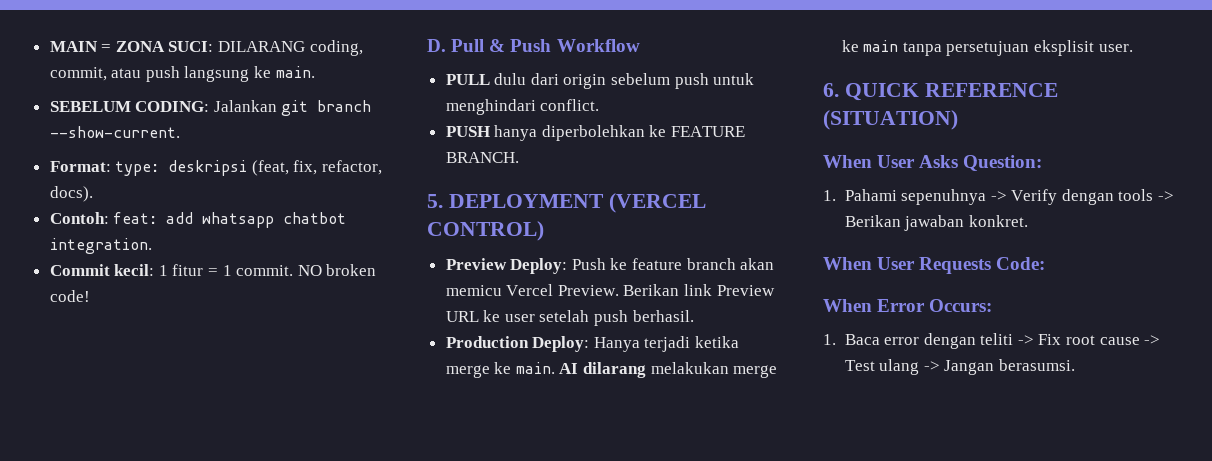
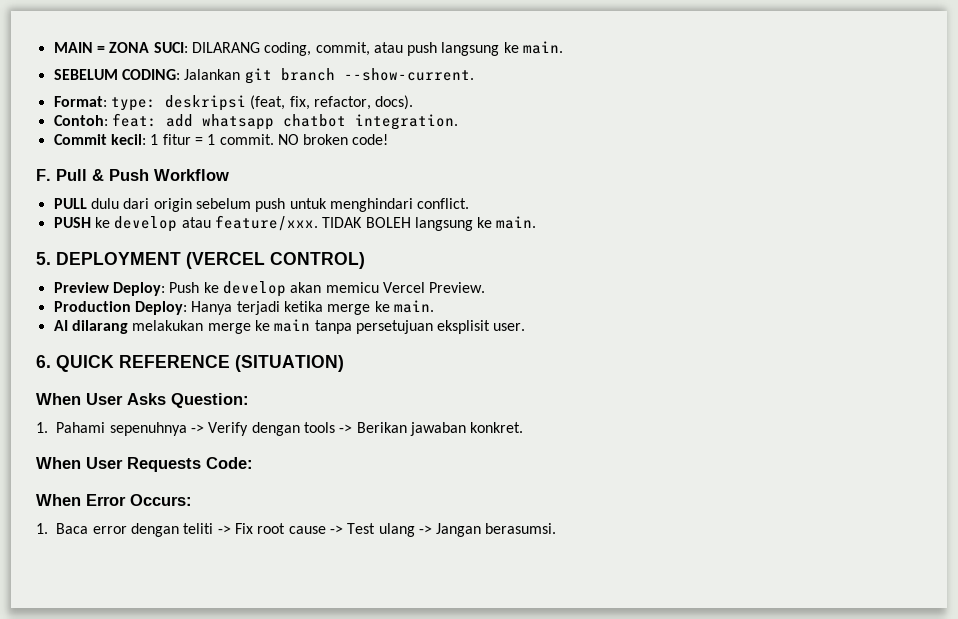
[427,39,446,52] D. -> [36,169,51,181] F.
[494,125,746,141] [445,152,519,163] hanya diperbolehkan ke FEATURE BRANCH. -> [94,215,537,232] ke develop atau feature/xxx. TIDAK BOLEH langsung ke main.
[632,258,736,270] feature branch -> [222,281,286,297] develop
[623,284,775,296] [445,310,694,326] Berikan link Preview URL ke user setelah push berhasil. -> (486, 287) none
(555, 368) none -> (434, 306) //

